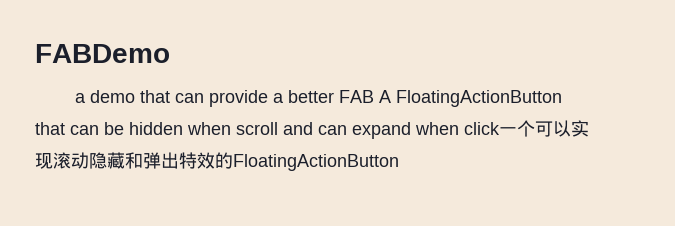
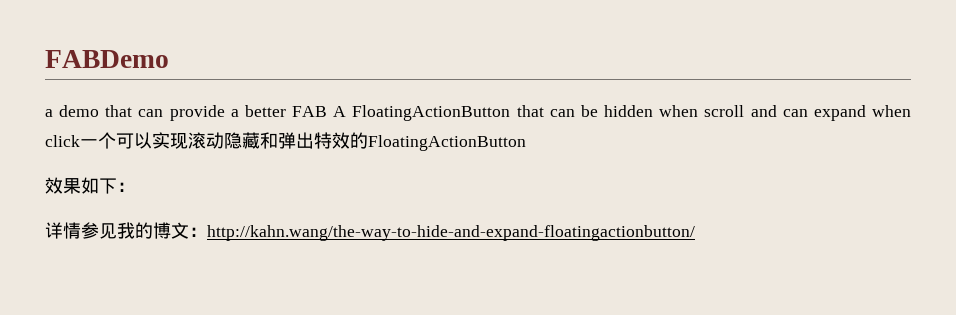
(399, 162) none -> [45,177,135,194] [45,222,695,241] // 效果如下： // 详情参见我的博文：http://kahn.wang/the-way-to-hide-and-expand-floatingactionbutton/

